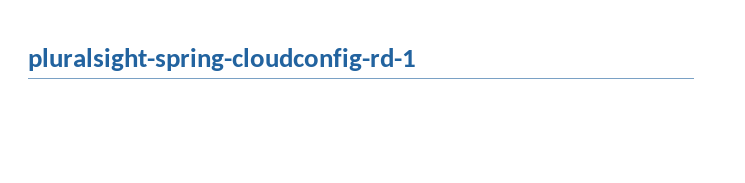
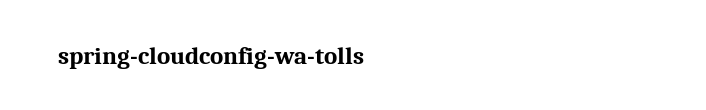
[28,48,416,71] pluralsight-spring-cloudconfig-rd-1 -> [58,47,364,69] spring-cloudconfig-wa-tolls

